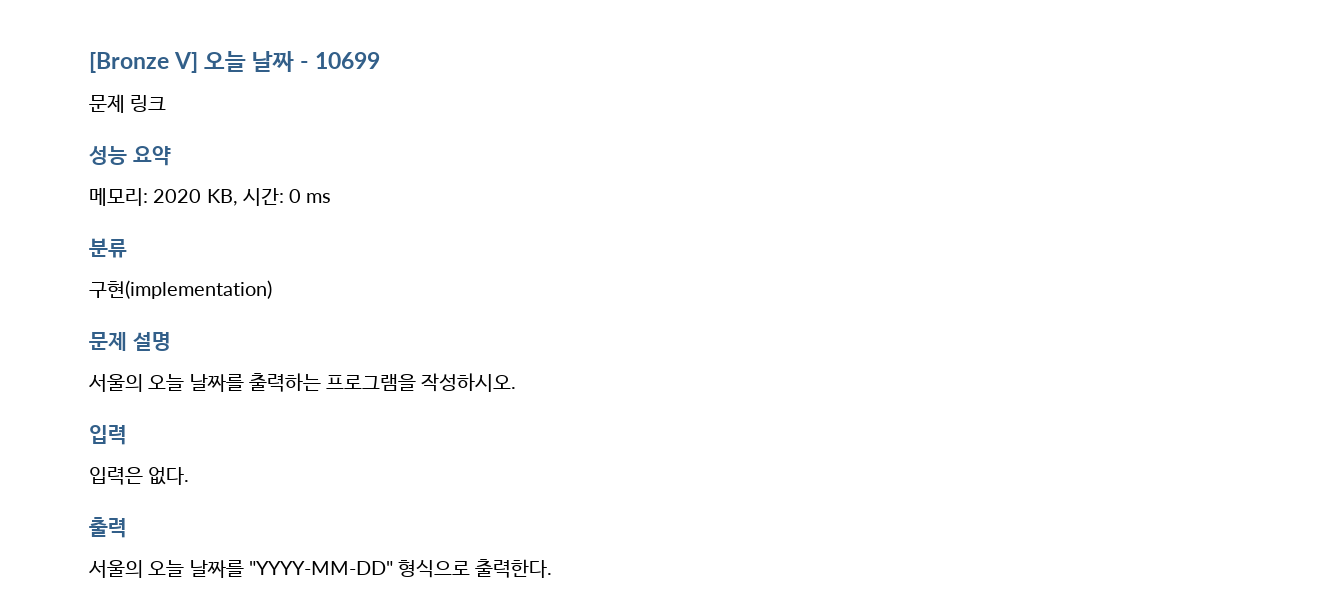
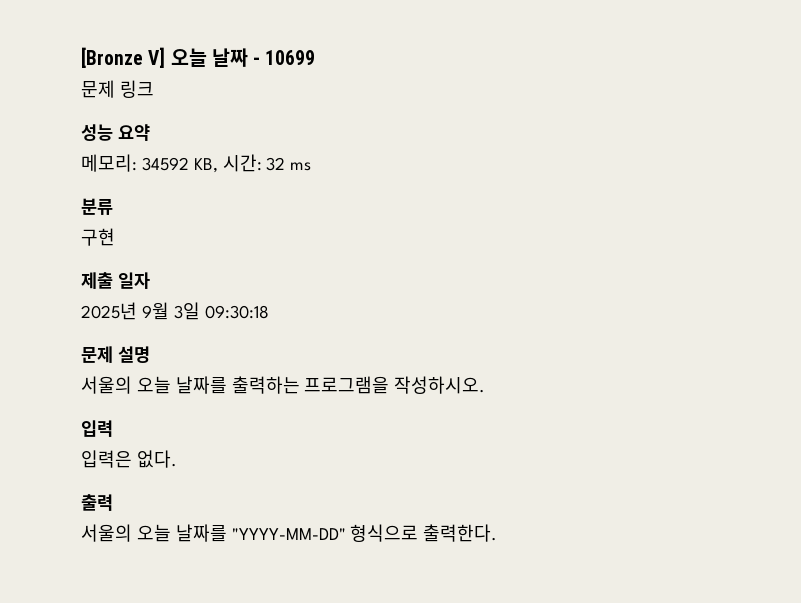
[153,189,202,203] 2020 -> [141,157,189,171] 34592
[289,189,302,203] 0 -> [266,157,286,171] 32
[89,280,272,299] 구현(implementation) -> [81,228,115,246] [81,272,150,289] [81,302,269,320] 구현 // 제출 일자 // 2025년 9월 3일 09:30:18

